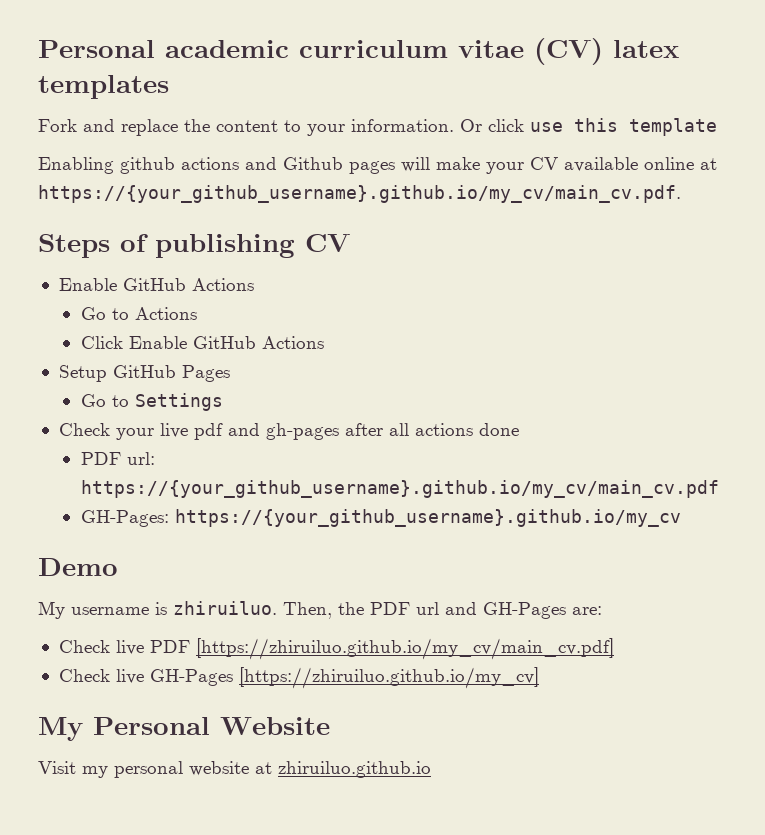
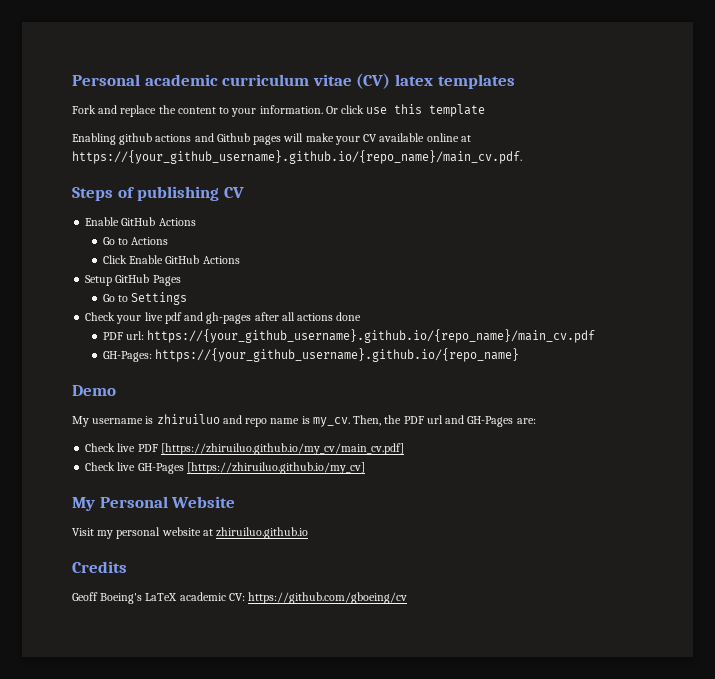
[38,185,681,203] https://{your_github_username}.github.io/my_cv/main_cv.pdf. -> [72,150,522,164] https://{your_github_username}.github.io/{repo_name}/main_cv.pdf.
[80,480,719,498] https://{your_github_username}.github.io/my_cv/main_cv.pdf -> [147,329,596,343] https://{your_github_username}.github.io/{repo_name}/main_cv.pdf
[174,509,681,527] https://{your_github_username}.github.io/my_cv -> [155,348,520,362] https://{your_github_username}.github.io/{repo_name}
[173,601,277,615] zhiruiluo. -> [156,414,350,427] zhiruiluo and repo name is my_cv.
(431, 769) none -> [72,561,127,573] [72,592,408,604] // Credits // Geoff Boeing's LaTeX academic CV: https://github.com/gboeing/cv

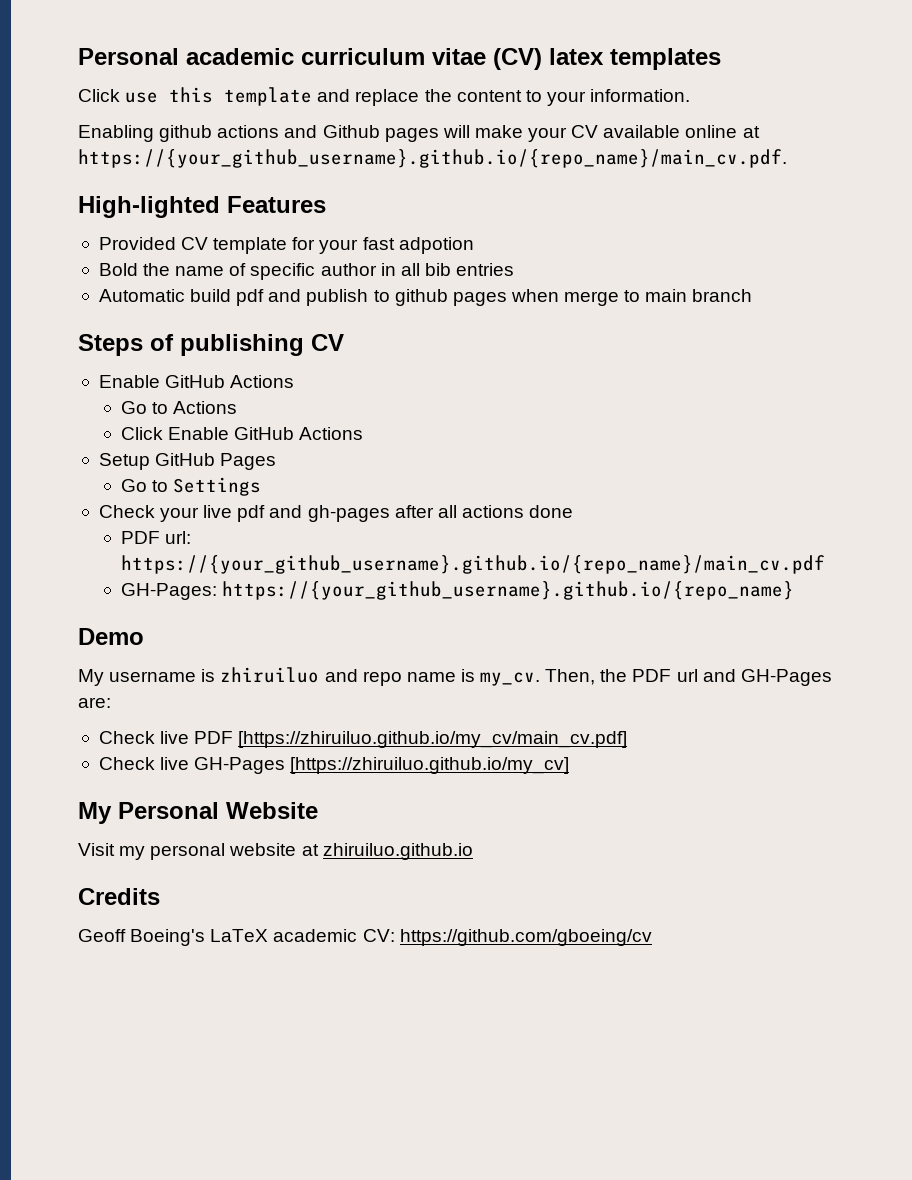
[72,105,96,114] Fork -> [78,87,313,106] Click use this template
[325,104,486,117] Or click use this template -> (691, 95) none
(522, 157) none -> [78,196,326,218] [98,237,474,254] [98,263,515,280] [98,289,753,306] // High-lighted Features // Provided CV template for your fast adpotion // Bold the name of specific author in all bib entries // Automatic build pdf and publish to github pages when merge to main branch

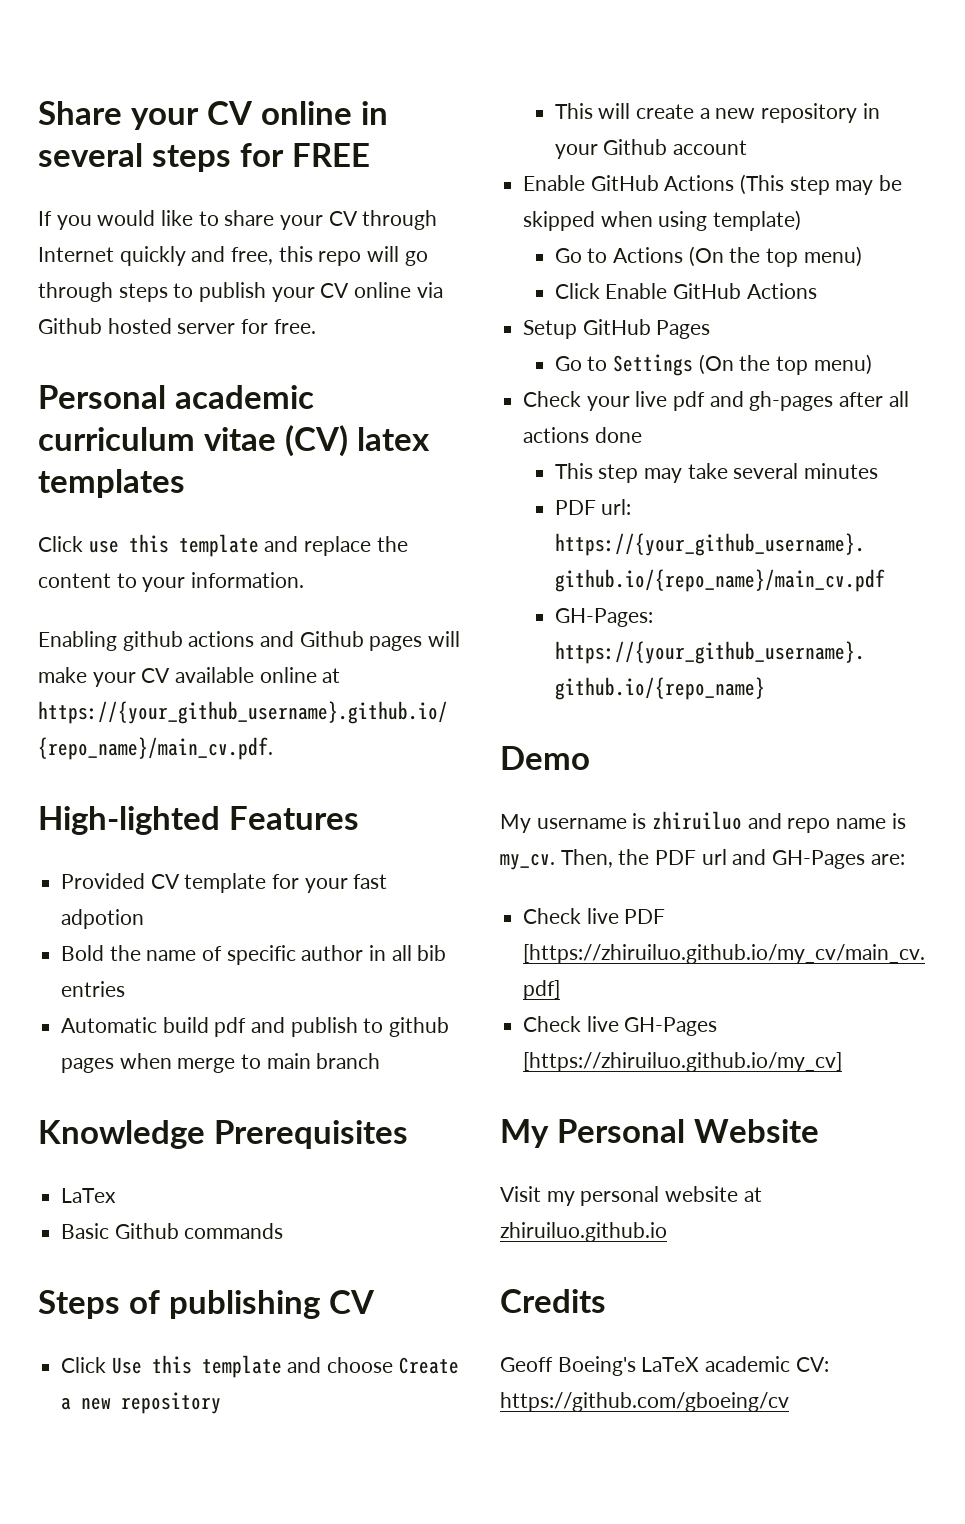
(78, 56) none -> [38,101,388,130] [38,143,370,172] [38,210,438,230] [38,246,428,266] [38,282,443,302] [38,318,316,334] Share your CV online in several steps for FREE // If you would like to share your CV through Internet quickly and free, this repo will go through steps to publish your CV online via Github hosted server for free. //
[78,334,344,356] [98,375,295,388] Steps of publishing CV // Enable GitHub Actions -> [38,1120,408,1149] [61,1188,117,1203] [61,1223,284,1239] [38,1290,375,1319] [61,1355,459,1378] [61,1392,222,1414] [554,103,880,123] [554,139,747,159] [523,174,903,195] [523,210,802,231] Knowledge Prerequisites // LaTex // Basic Github commands // Steps of publishing CV // Click Use this template and choose Create a new repository // This will create a new repository in your Github account // Enable GitHub Actions (This step may be skipped when using template)
(238, 407) none -> [688,246,862,267] (On the top menu)
(262, 486) none -> [698,354,872,375] (On the top menu)
(574, 511) none -> [554,463,878,483] // This step may take several minutes

